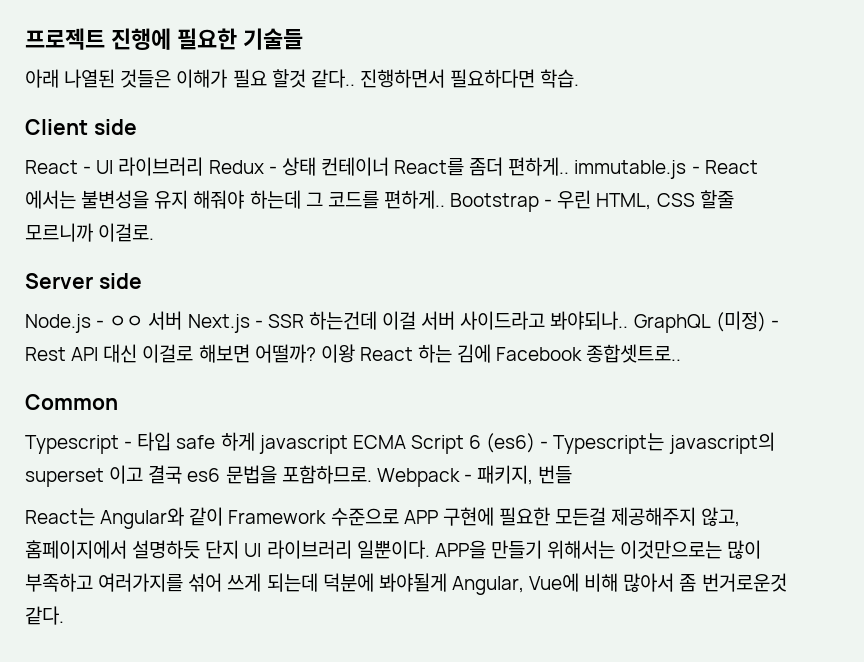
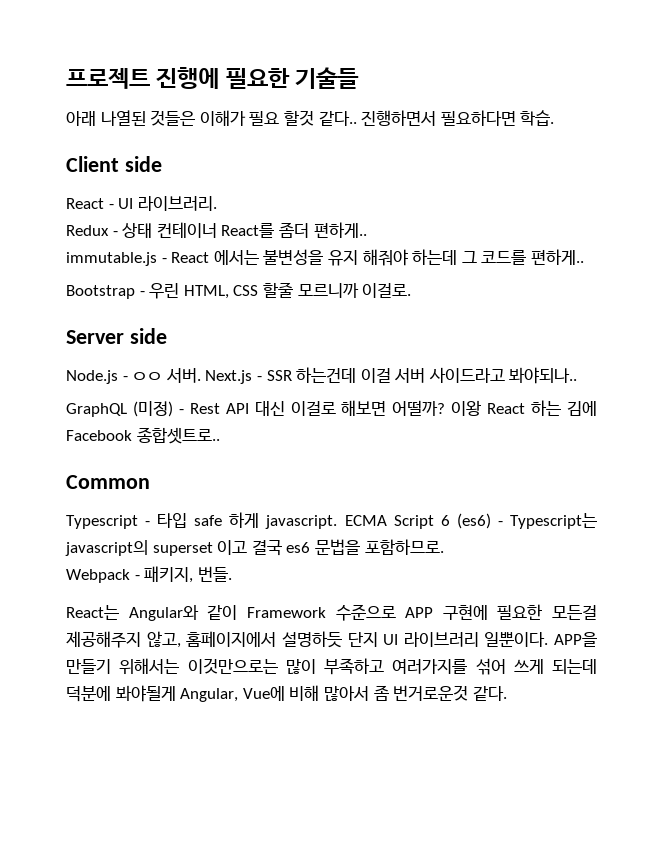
[118,157,204,176] 라이브러리 -> [137,196,217,211] 라이브러리. //
(570, 166) none -> (367, 230) //
(445, 199) none -> (584, 257) //
[148,311,183,330] 서버 -> [165,368,201,383] 서버.
(629, 320) none -> (578, 375) //
[258,435,348,454] javascript -> [265,515,338,529] javascript.
(372, 474) none -> (444, 547) //
[538,465,573,484] 번들 -> [197,566,232,582] 번들.

